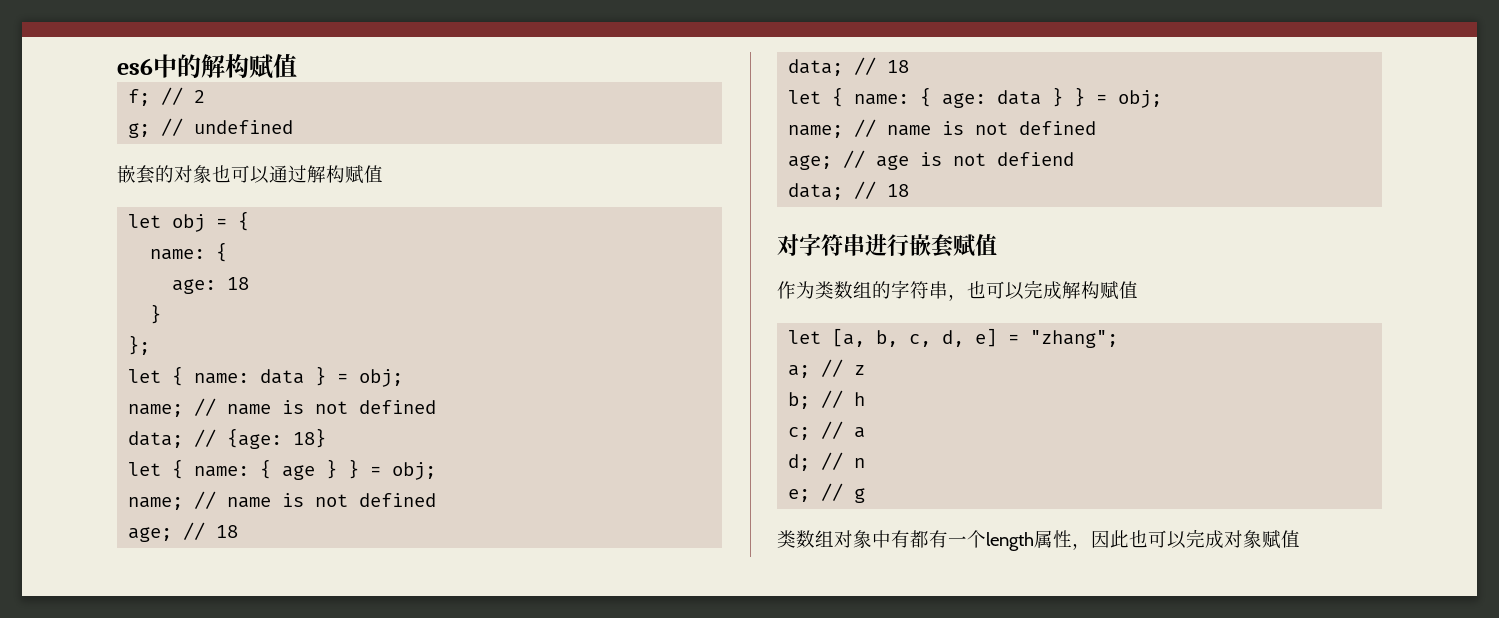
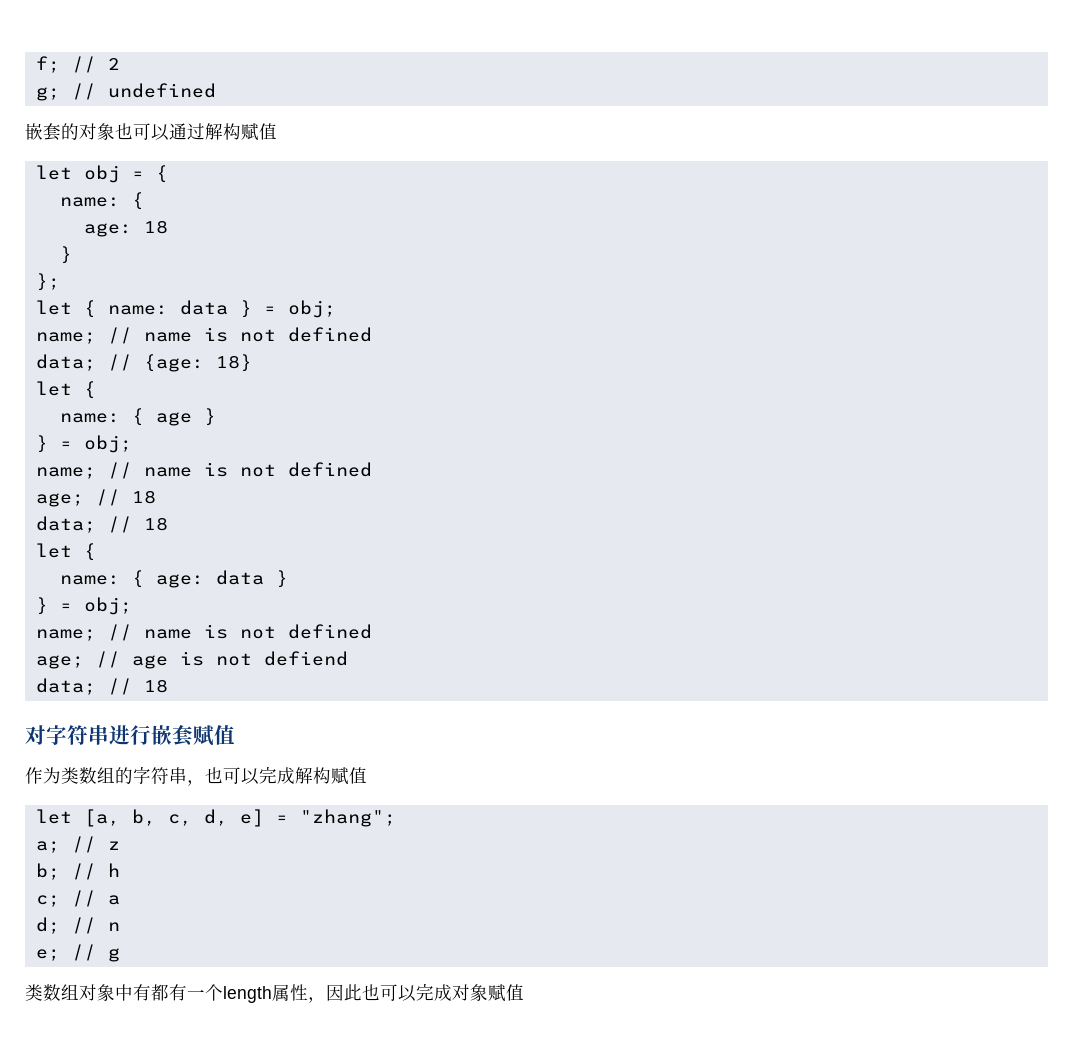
[117,53,297,79] es6中的解构赋值 // -> (35, 64) none
(184, 469) none -> (96, 390) //
(338, 469) none -> (216, 417) //
(844, 97) none -> (96, 552) //
(1064, 97) none -> (288, 579) //

